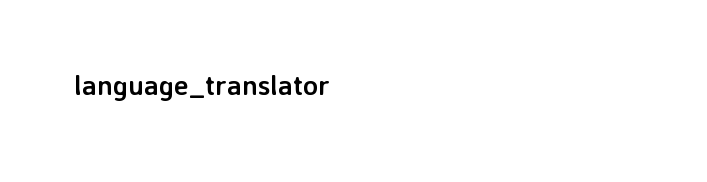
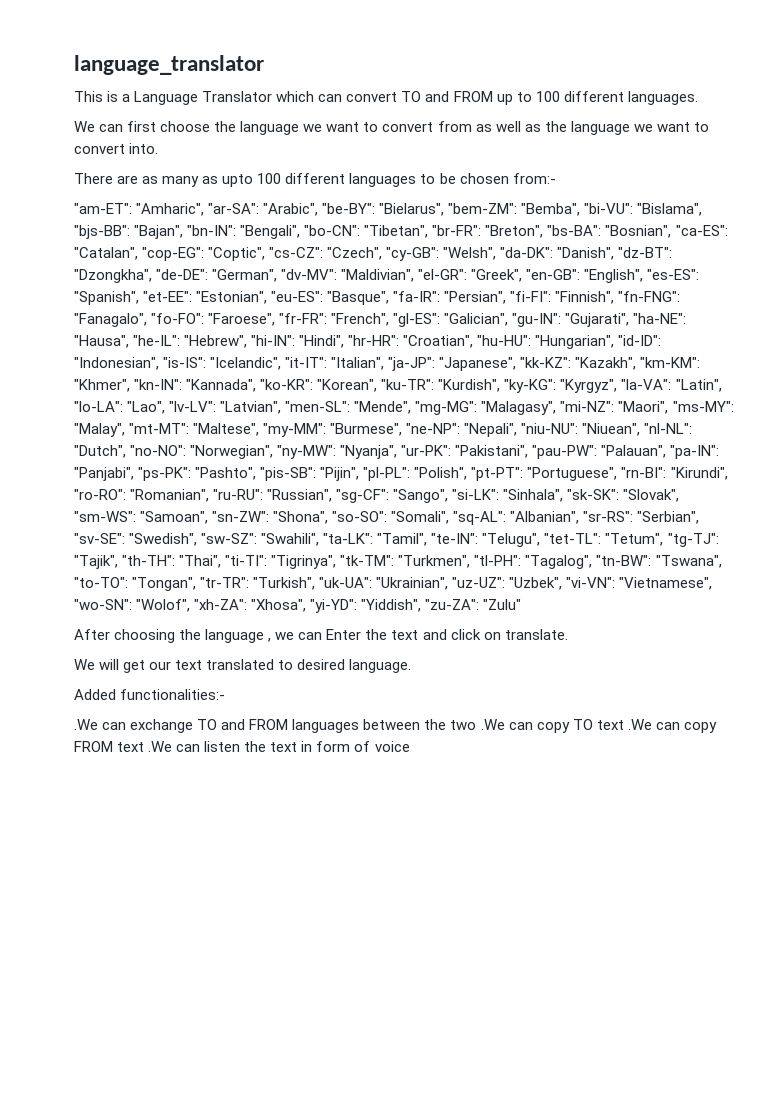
(330, 88) none -> [74,91,698,105] [74,121,709,135] [74,143,159,154] [74,173,556,187] [74,203,703,216] [74,225,728,239] [74,247,673,261] [74,269,700,283] [74,291,681,305] [74,313,687,327] [74,335,662,349] [74,357,701,371] [74,379,722,393] [74,401,734,415] [74,423,693,437] [74,445,720,459] [74,467,728,481] [74,489,680,503] [74,511,700,525] [74,533,719,547] [74,555,722,569] [74,577,713,591] [74,599,522,613] [74,629,568,643] [74,659,412,673] [74,689,226,700] [74,719,717,733] [74,741,410,752] // This is a Language Translator which can convert TO and FROM up to 100 different languages. // We can first choose the language we want to convert from as well as the language we want to convert into. // There are as many as upto 100 different languages to be chosen from:- // "am-ET": "Amharic", "ar-SA": "Arabic", "be-BY": "Bielarus", "bem-ZM": "Bemba", "bi-VU": "Bislama", "bjs-BB": "Bajan", "bn-IN": "Bengali", "bo-CN": "Tibetan", "br-FR": "Breton", "bs-BA": "Bosnian", "ca-ES": "Catalan", "cop-EG": "Coptic", "cs-CZ": "Czech", "cy-GB": "Welsh", "da-DK": "Danish", "dz-BT": "Dzongkha", "de-DE": "German", "dv-MV": "Maldivian", "el-GR": "Greek", "en-GB": "English", "es-ES": "Spanish", "et-EE": "Estonian", "eu-ES": "Basque", "fa-IR": "Persian", "fi-FI": "Finnish", "fn-FNG": "Fanagalo", "fo-FO": "Faroese", "fr-FR": "French", "gl-ES": "Galician", "gu-IN": "Gujarati", "ha-NE": "Hausa", "he-IL": "Hebrew", "hi-IN": "Hindi", "hr-HR": "Croatian", "hu-HU": "Hungarian", "id-ID": "Indonesian", "is-IS": "Icelandic", "it-IT": "Italian", "ja-JP": "Japanese", "kk-KZ": "Kazakh", "km-KM": "Khmer", "kn-IN": "Kannada", "ko-KR": "Korean", "ku-TR": "Kurdish", "ky-KG": "Kyrgyz", "la-VA": "Latin", "lo-LA": "Lao", "lv-LV": "Latvian", "men-SL": "Mende", "mg-MG": "Malagasy", "mi-NZ": "Maori", "ms-MY": "Malay", "mt-MT": "Maltese", "my-MM": "Burmese", "ne-NP": "Nepali", "niu-NU": "Niuean", "nl-NL": "Dutch", "no-NO": "Norwegian", "ny-MW": "Nyanja", "ur-PK": "Pakistani", "pau-PW": "Palauan", "pa-IN": "Panjabi", "ps-PK": "Pashto", "pis-SB": "Pijin", "pl-PL": "Polish", "pt-PT": "Portuguese", "rn-BI": "Kirundi", "ro-RO": "Romanian", "ru-RU": "Russian", "sg-CF": "Sango", "si-LK": "Sinhala", "sk-SK": "Slovak", "sm-WS": "Samoan", "sn-ZW": "Shona", "so-SO": "Somali", "sq-AL": "Albanian", "sr-RS": "Serbian", "sv-SE": "Swedish", "sw-SZ": "Swahili", "ta-LK": "Tamil", "te-IN": "Telugu", "tet-TL": "Tetum", "tg-TJ": "Tajik", "th-TH": "Thai", "ti-TI": "Tigrinya", "tk-TM": "Turkmen", "tl-PH": "Tagalog", "tn-BW": "Tswana", "to-TO": "Tongan", "tr-TR": "Turkish", "uk-UA": "Ukrainian", "uz-UZ": "Uzbek", "vi-VN": "Vietnamese", "wo-SN": "Wolof", "xh-ZA": "Xhosa", "yi-YD": "Yiddish", "zu-ZA": "Zulu" // After choosing the language , we can Enter the text and click on translate. // We will get our text translated to desired language. // Added functionalities:- // .We can exchange TO and FROM languages between the two .We can copy TO text .We can copy FROM text .We can listen the text in form of voice

